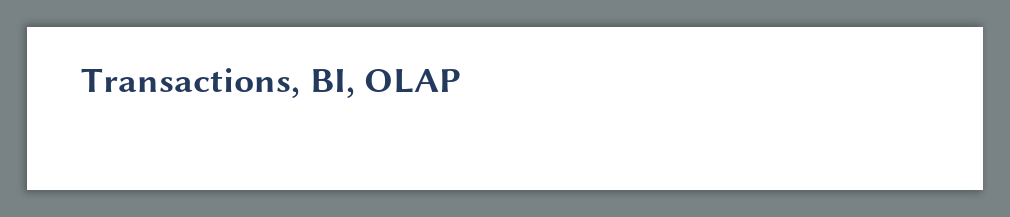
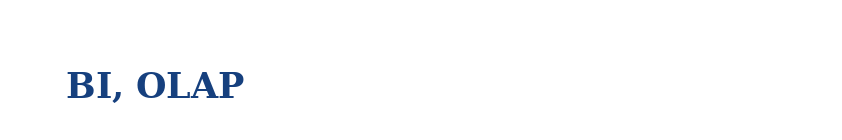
[81,68,300,98] Transactions, -> (66, 87) none

